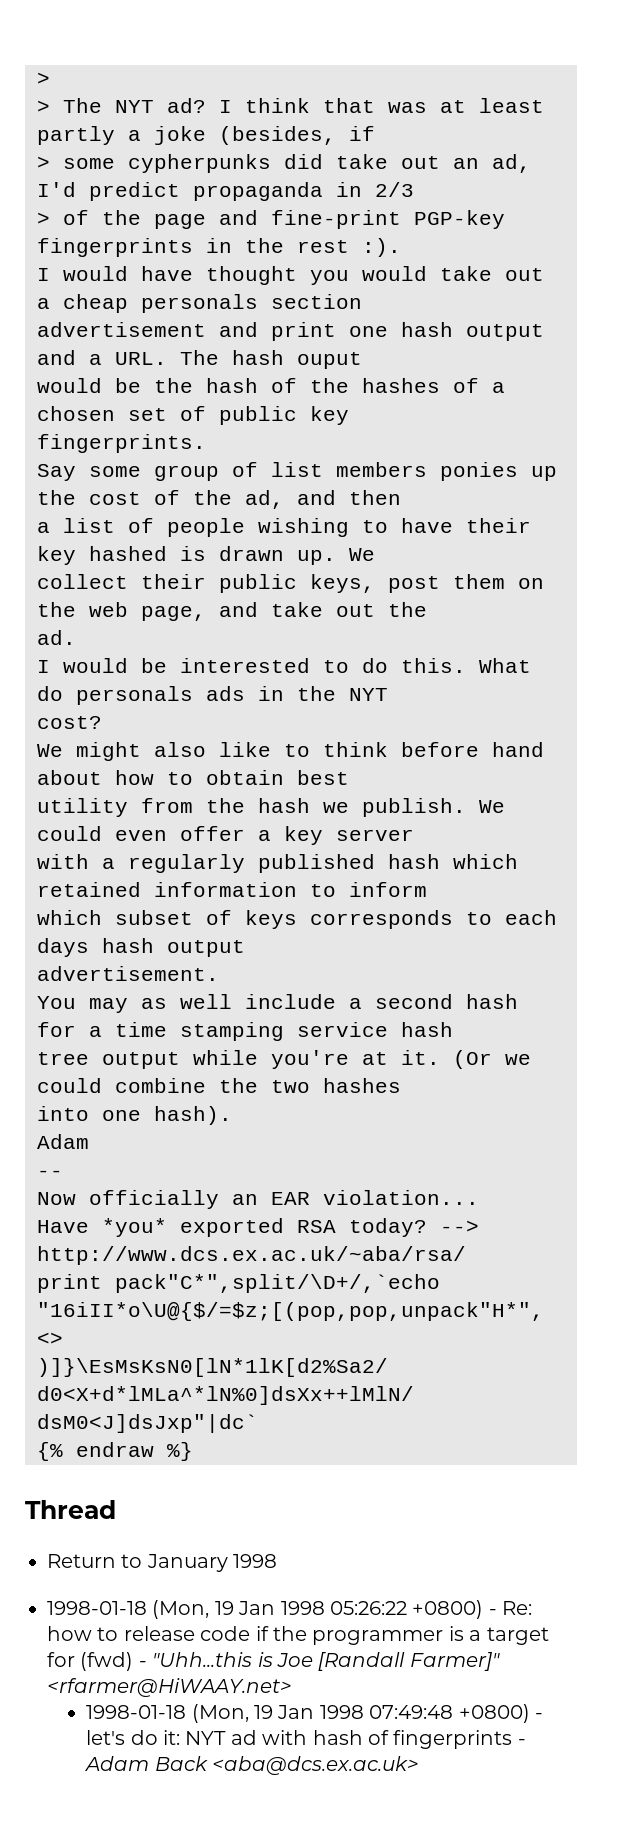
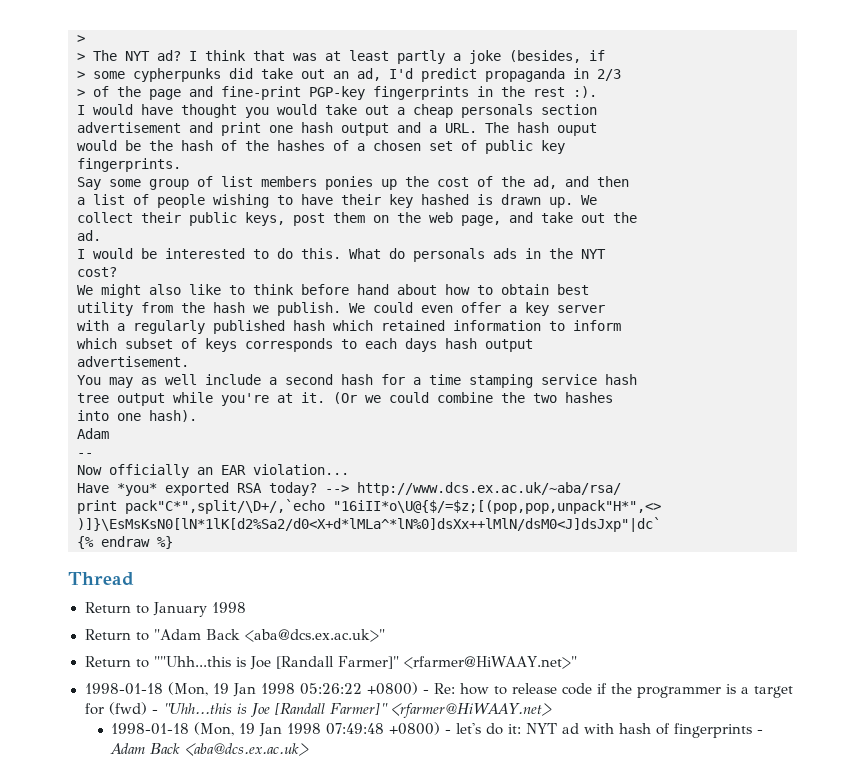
(278, 1561) none -> [84,629,385,642] [84,656,578,670] // Return to "Adam Back <aba@dcs.ex.ac.uk>" // Return to ""Uhh...this is Joe [Randall Farmer]" <rfarmer@HiWAAY.net>"

